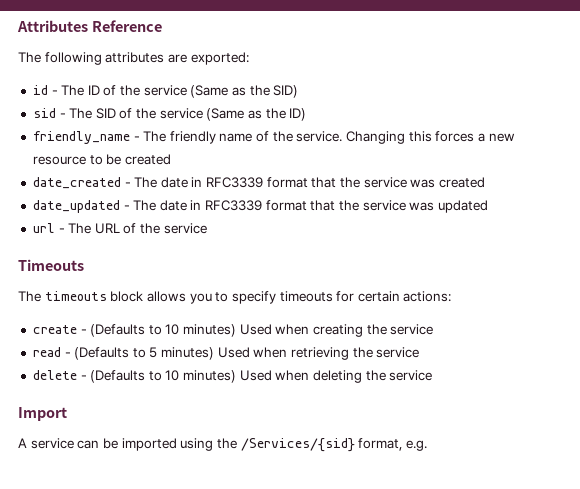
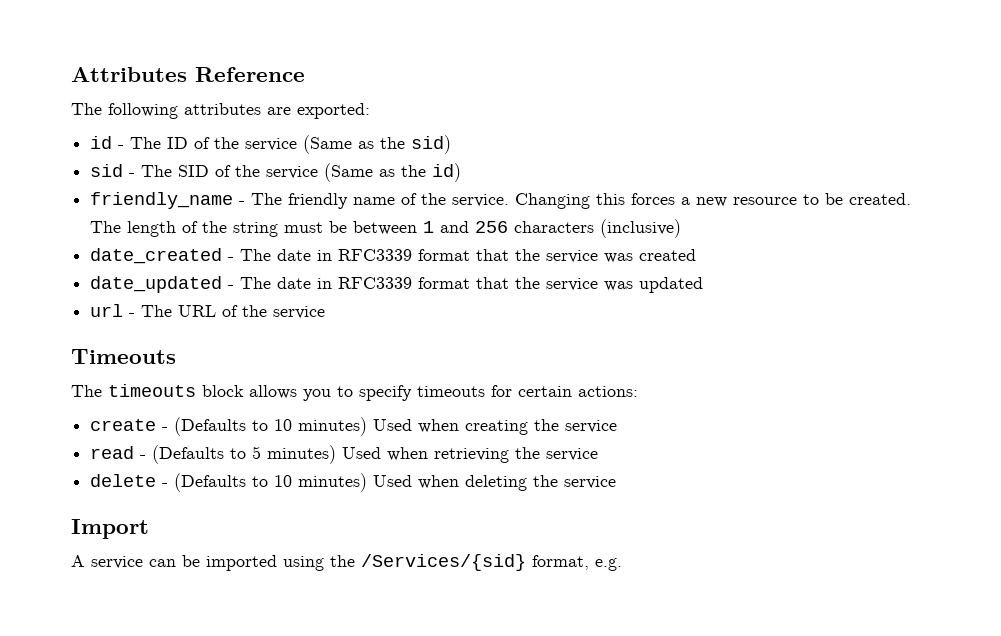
[273,85,299,98] SID) -> [411,135,452,154] sid)
[289,108,307,121] ID) -> [432,163,462,182] id)
[124,154,171,165] created -> [849,193,912,205] [90,219,682,238] created. The length of the string must be between 1 and 256 characters (inclusive)

